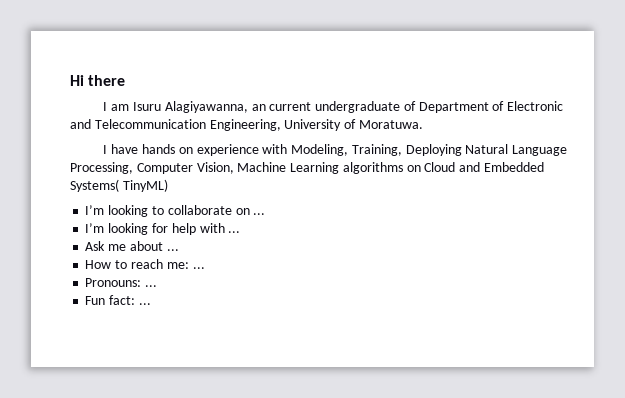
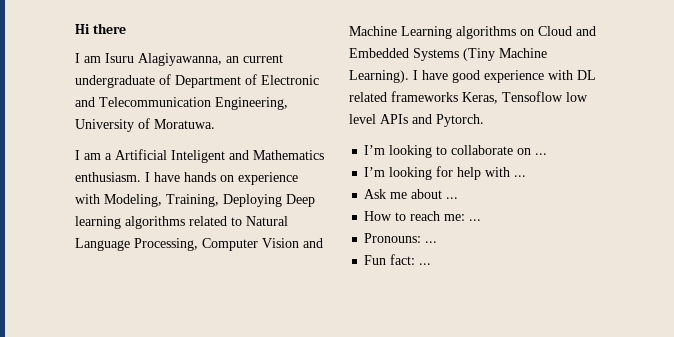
(108, 149) none -> [84,149,324,163] [75,172,150,182] am a Artificial Inteligent and Mathematics enthusiasm. I
(462, 150) none -> [286,194,315,207] [75,216,242,229] Deep learning algorithms related to
[196,162,234,174] Vision, -> [262,238,323,248] Vision and
[70,179,168,192] Systems( TinyML) -> [413,48,547,61] [349,70,596,83] [349,91,588,104] [349,114,484,127] Systems (Tiny Machine Learning). I have good experience with DL related frameworks Keras, Tensoflow low level APIs and Pytorch.

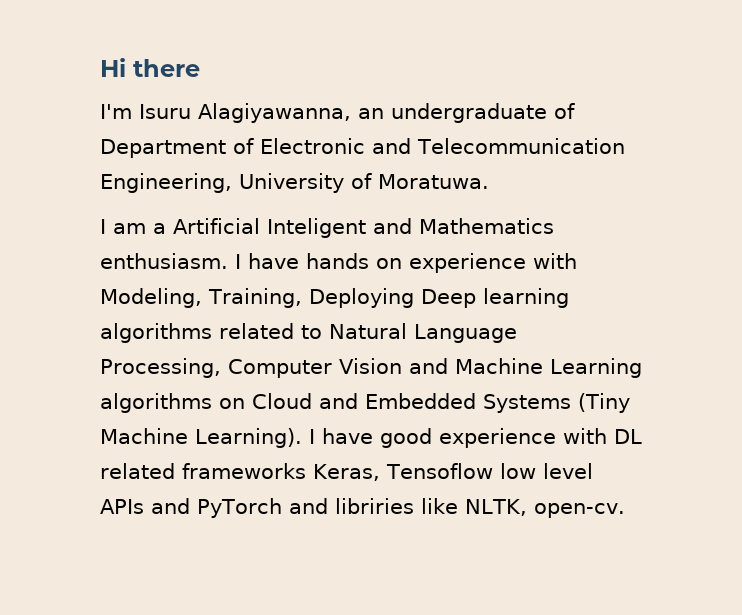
[75,53,101,63] I am -> [100,104,132,119] I'm
[243,54,283,63] current -> (384, 113) none
[436,114,484,127] [364,145,548,158] [364,166,527,180] [364,189,459,199] [364,211,482,221] [364,233,438,243] [364,254,432,265] Pytorch. // I’m looking to collaborate on ... // I’m looking for help with ... // Ask me about ... // How to reach me: ... // Pronouns: ... // Fun fact: ... -> [197,498,625,518] PyTorch and libriries like NLTK, open-cv.

